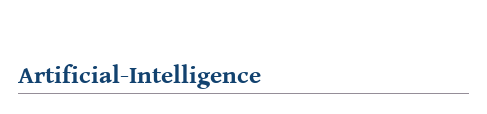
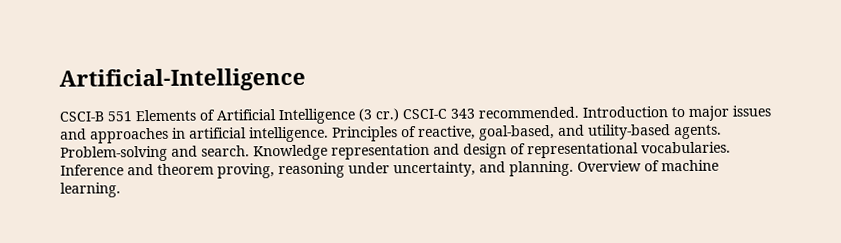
(261, 76) none -> [59,105,771,125] [60,124,722,144] [60,141,731,162] [60,159,719,179] [60,182,121,198] // CSCI-B 551 Elements of Artificial Intelligence (3 cr.) CSCI-C 343 recommended. Introduction to major issues and approaches in artificial intelligence. Principles of reactive, goal-based, and utility-based agents. Problem-solving and search. Knowledge representation and design of representational vocabularies. Inference and theorem proving, reasoning under uncertainty, and planning. Overview of machine learning.

